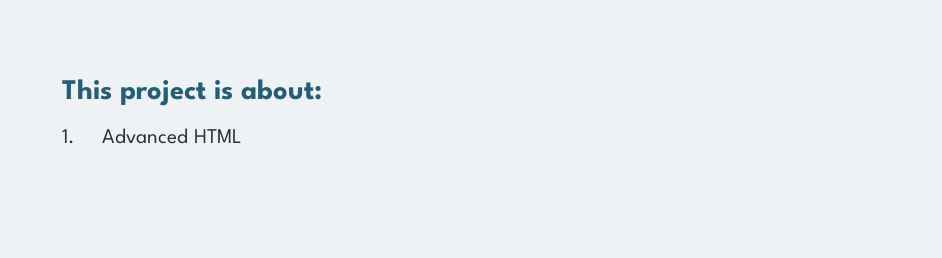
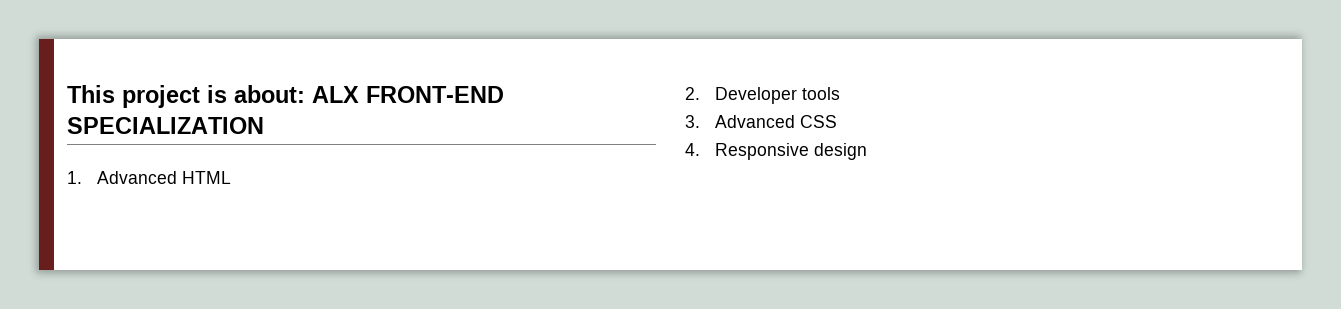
(322, 89) none -> [312,86,504,103] [67,117,264,134] ALX FRONT-END SPECIALIZATION
(242, 136) none -> [685,87,841,104] [685,115,838,128] [685,143,868,160] // 2. Developer tools // 3. Advanced CSS // 4. Responsive design

